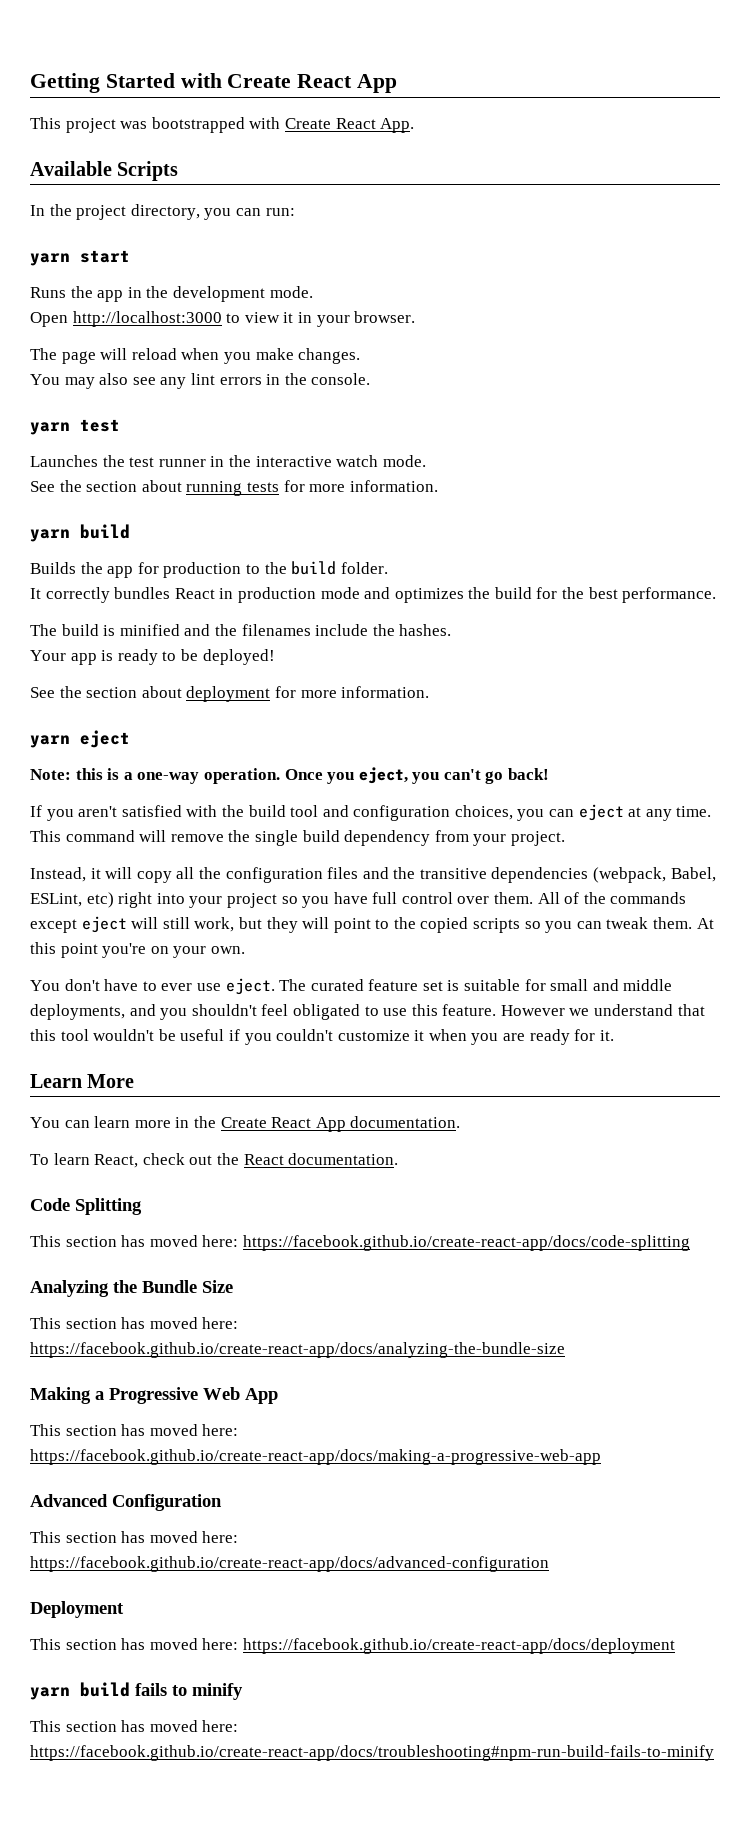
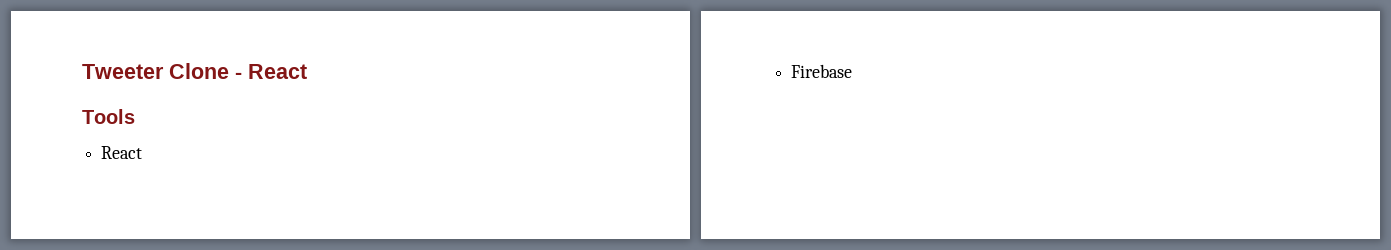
[30,73,398,93] [30,117,415,133] [30,161,179,181] [30,204,295,220] [30,250,130,266] [30,286,313,302] [30,311,416,327] [30,348,361,364] [30,373,371,389] [30,419,120,435] [30,455,426,467] [30,480,438,496] [30,524,130,542] [30,561,388,578] [30,587,717,603] [30,624,452,636] [30,649,275,665] [30,686,430,702] [30,730,130,748] [30,767,550,784] [30,804,712,821] [30,830,565,846] [30,867,716,883] [30,892,687,908] [30,916,714,933] [30,942,245,958] [30,978,673,995] [30,1004,705,1020] [30,1029,614,1045] [30,1074,135,1088] [30,1116,461,1132] [30,1153,399,1168] [30,1198,142,1215] [30,1235,690,1251] [30,1280,233,1297] [30,1317,239,1329] [30,1342,565,1358] [30,1387,278,1404] [30,1424,239,1436] [30,1449,601,1465] [30,1494,222,1511] [30,1531,239,1543] [30,1556,549,1572] [30,1601,124,1618] [30,1638,675,1654] [30,1682,243,1700] [30,1720,239,1732] [30,1745,714,1761] Getting Started with Create React App // This project was bootstrapped with Create React App. // Available Scripts // In the project directory, you can run: // yarn start // Runs the app in the development mode. // Open http://localhost:3000 to view it in your browser. // The page will reload when you make changes. // You may also see any lint errors in the console. // yarn test // Launches the test runner in the interactive watch mode. // See the section about running tests for more information. // yarn build // Builds the app for production to the build folder. // It correctly bundles React in production mode and optimizes the build for the best performance. // The build is minified and the filenames include the hashes. // Your app is ready to be deployed! // See the section about deployment for more information. // yarn eject // Note: this is a one-way operation. Once you eject, you can't go back! // If you aren't satisfied with the build tool and configuration choices, you can eject at any time. This command will remove the single build dependency from your project. // Instead, it will copy all the configuration files and the transitive dependencies (webpack, Babel, ESLint, etc) right into your project so you have full control over them. All of the commands except eject will still work, but they will point to the copied scripts so you can tweak them. At this point you're on your own. // You don't have to ever use eject. The curated feature set is suitable for small and middle deployments, and you shouldn't feel obligated to use this feature. However we understand that this tool wouldn't be useful if you couldn't customize it when you are ready for it. // Learn More // You can learn more in the Create React App documentation. // To learn React, check out the React documentation. // Code Splitting // This section has moved here: https://facebook.github.io/create-react-app/docs/code-splitting // Analyzing the Bundle Size // This section has moved here: https://facebook.github.io/create-react-app/docs/analyzing-the-bundle-size // Making a Progressive Web App // This section has moved here: https://facebook.github.io/create-react-app/docs/making-a-progressive-web-app // Advanced Configuration // This section has moved here: https://facebook.github.io/create-react-app/docs/advanced-configuration // Deployment // This section has moved here: https://facebook.github.io/create-react-app/docs/deployment // yarn build fails to minify // This section has moved here: https://facebook.github.io/create-react-app/docs/troubleshooting#npm-run-build-fails-to-minify -> [82,63,307,79] [82,109,135,124] [101,146,143,159] [791,64,853,78] Tweeter Clone - React // Tools // React // Firebase

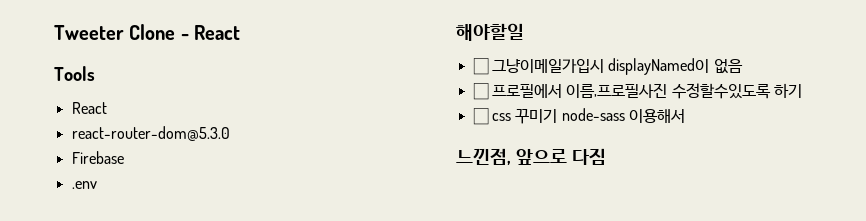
(143, 152) none -> [71,126,230,141] // react-router-dom@5.3.0
(853, 71) none -> [71,181,97,189] [456,23,524,41] [472,58,743,75] [472,83,802,100] [472,108,685,125] [456,148,606,165] // .env // 해야할일 // ☐ 그냥이메일가입시 displayNamed이 없음 // ☐ 프로필에서 이름,프로필사진 수정할수있도록 하기 // ☐ css 꾸미기 node-sass 이용해서 // 느낀점, 앞으로 다짐

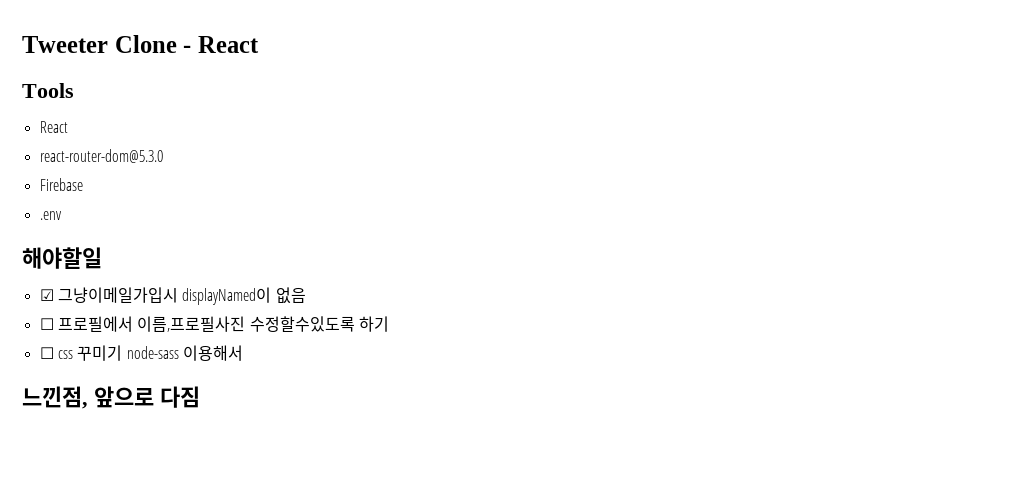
[472,58,489,75] ☐ -> [39,289,54,301] ☑

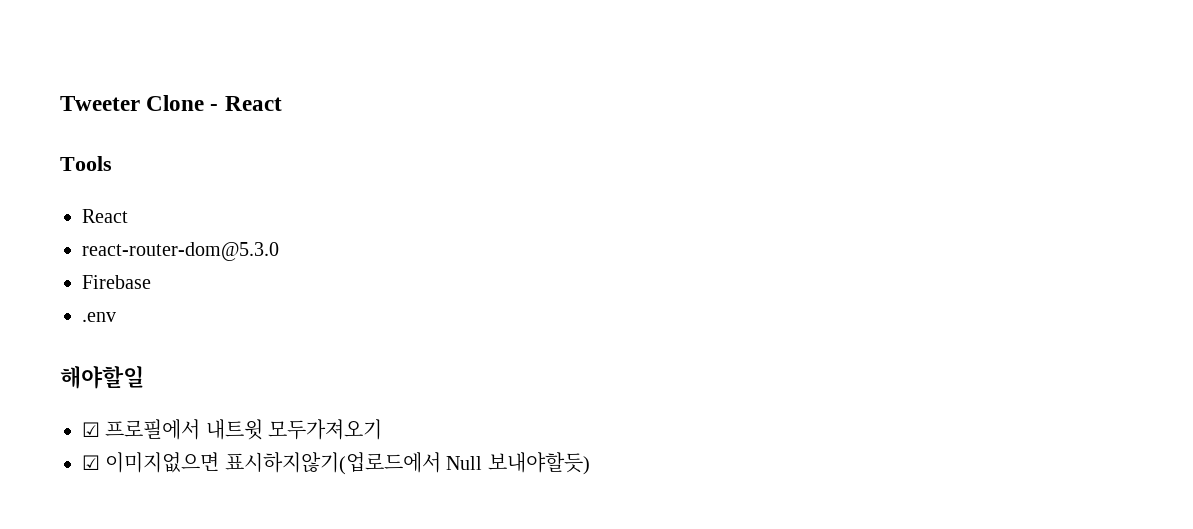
[57,287,306,305] [39,316,389,332] [39,345,243,361] [22,386,200,409] 그냥이메일가입시 displayNamed이 없음 // ☐ 프로필에서 이름,프로필사진 수정할수있도록 하기 // ☐ css 꾸미기 node-sass 이용해서 // 느낀점, 앞으로 다짐 -> [105,419,383,440] [82,452,590,475] 프로필에서 내트윗 모두가져오기 // ☑ 이미지없으면 표시하지않기(업로드에서 Null 보내야할듯)

